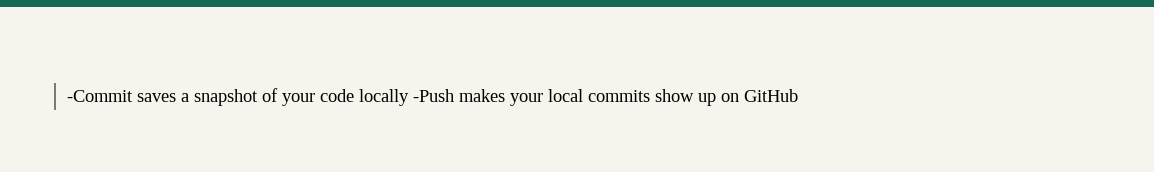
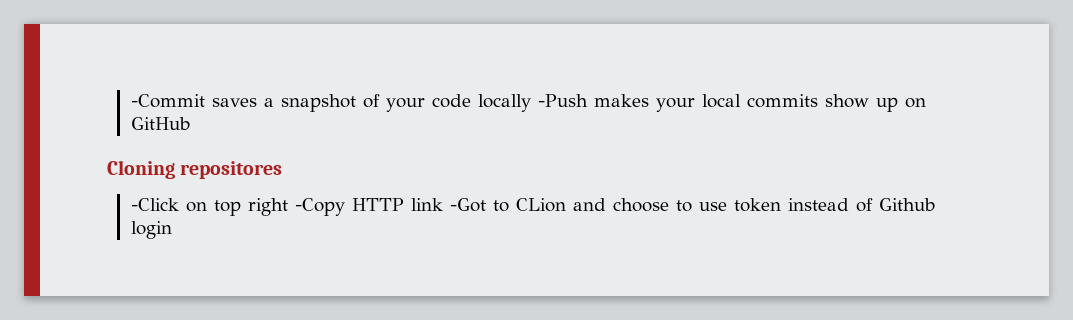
(798, 95) none -> [107,160,283,179] [130,198,935,216] [130,221,172,239] // Cloning repositores // -Click on top right -Copy HTTP link -Got to CLion and choose to use token instead of Github login

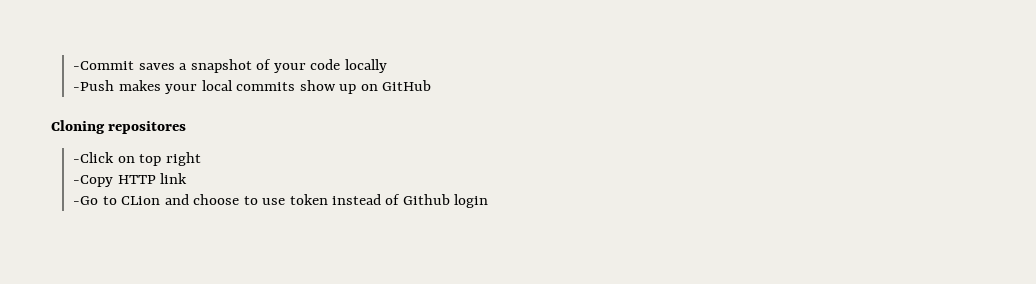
(531, 103) none -> (387, 66) //
(288, 207) none -> (201, 159) //
[449,198,486,212] -Got -> [73,196,99,205] // -Go

